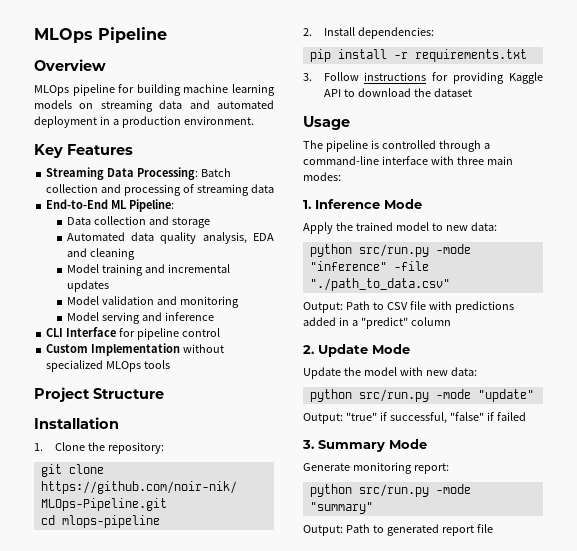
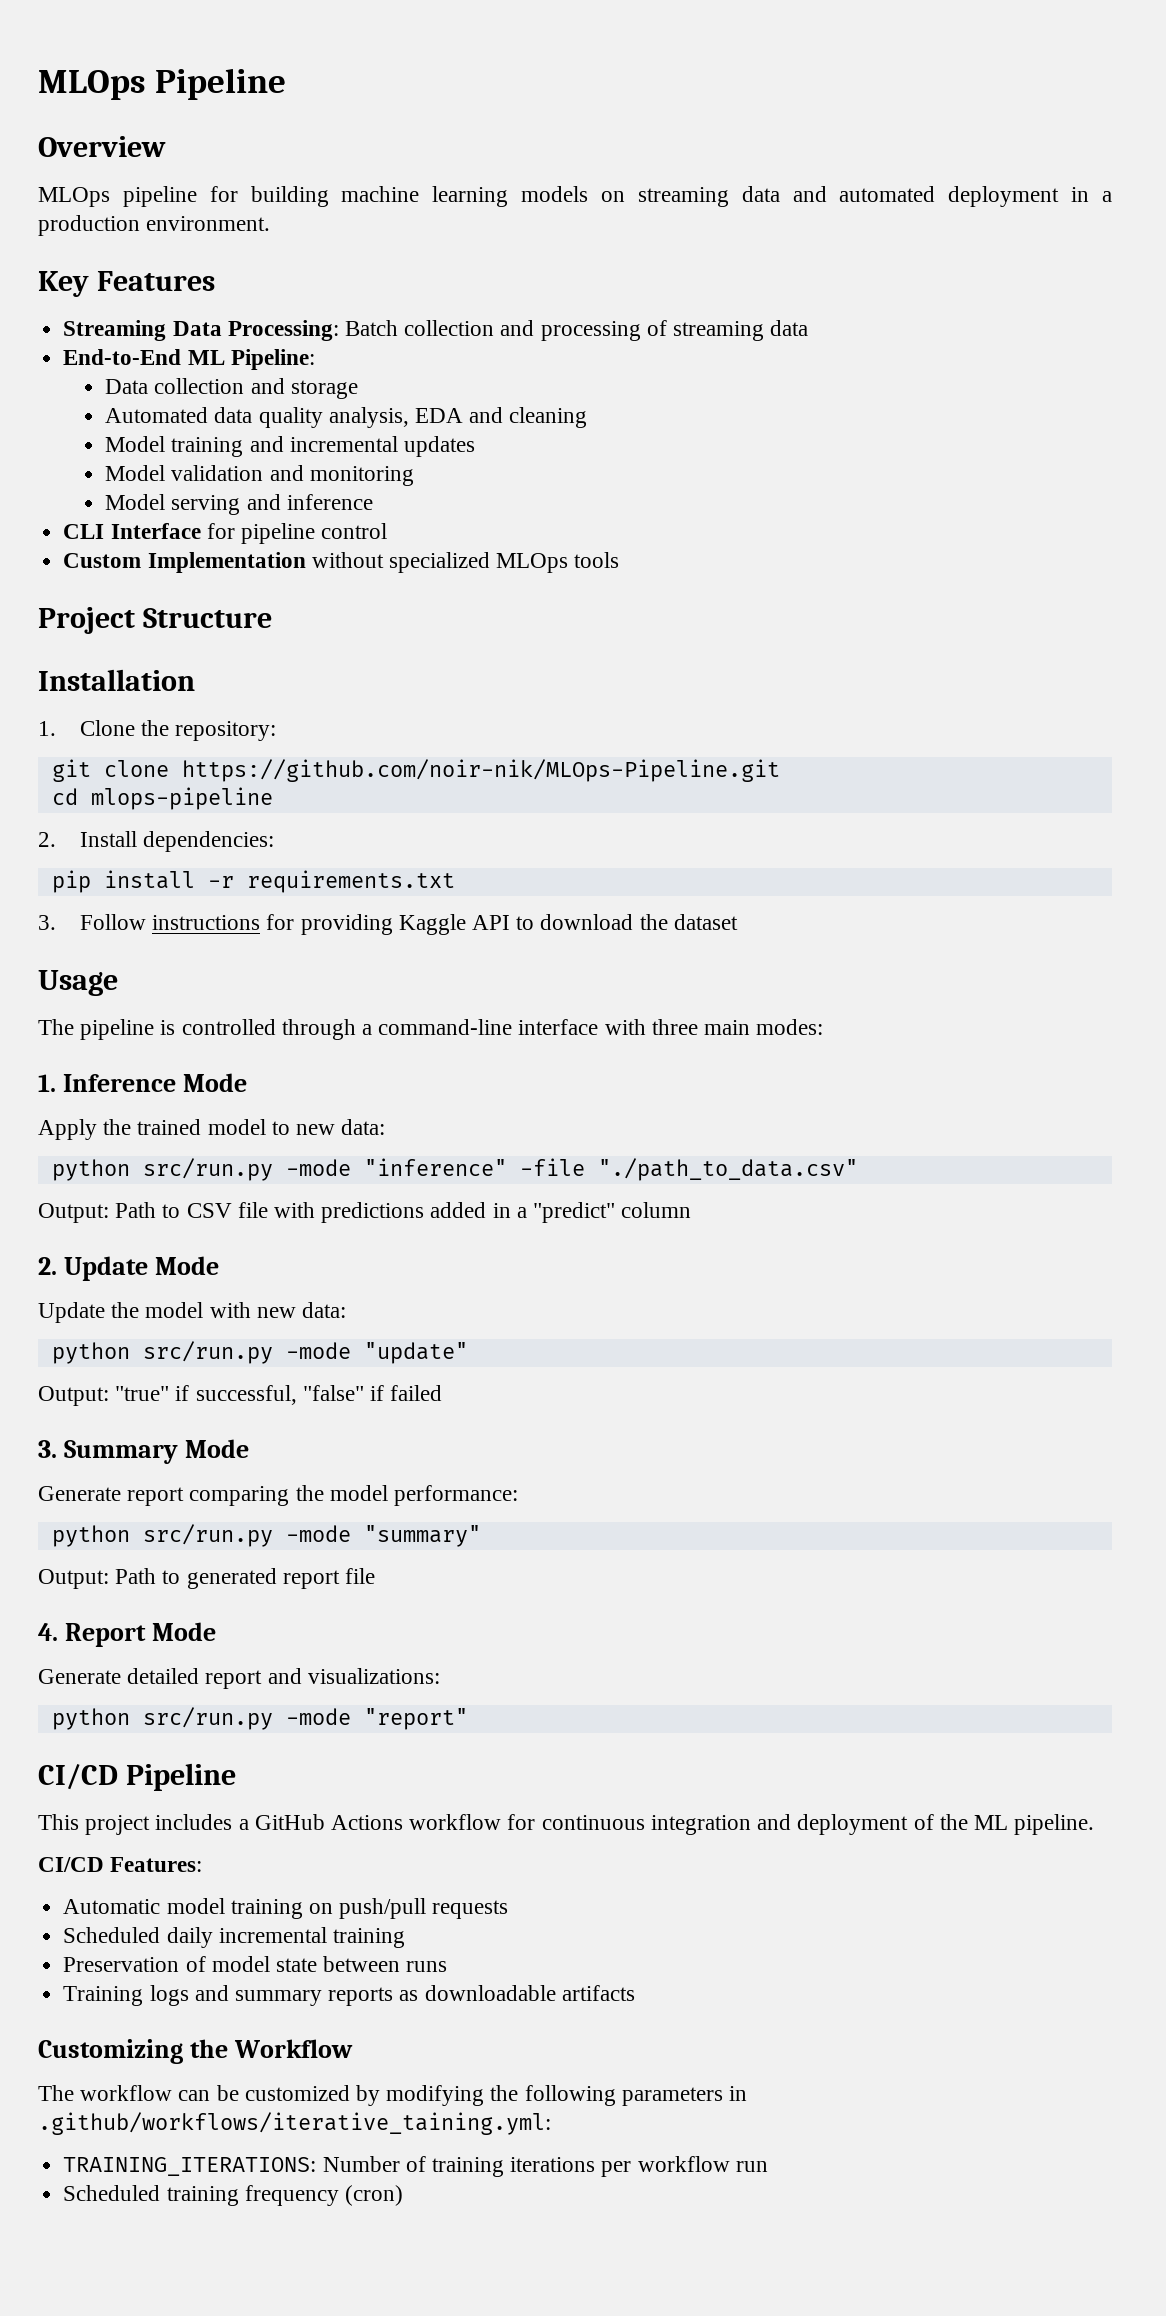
[352,462,449,474] monitoring report: -> [127,1485,519,1506] report comparing the model performance:
(493, 528) none -> [38,1622,216,1647] [38,1668,440,1689] [51,1707,468,1730] [38,1763,236,1791] [38,1814,1095,1835] [38,1857,203,1872] [63,1898,509,1919] [63,1927,405,1948] [63,1956,448,1972] [63,1985,635,2006] [38,2039,353,2064] [38,2085,748,2106] [38,2112,551,2135] [63,2156,768,2177] [63,2185,403,2206] // 4. Report Mode // Generate detailed report and visualizations: // python src/run.py -mode "report" // CI/CD Pipeline // This project includes a GitHub Actions workflow for continuous integration and deployment of the ML pipeline. // CI/CD Features: // Automatic model training on push/pull requests // Scheduled daily incremental training // Preservation of model state between runs // Training logs and summary reports as downloadable artifacts // Customizing the Workflow // The workflow can be customized by modifying the following parameters in .github/workflows/iterative_taining.yml: // TRAINING_ITERATIONS: Number of training iterations per workflow run // Scheduled training frequency (cron)

